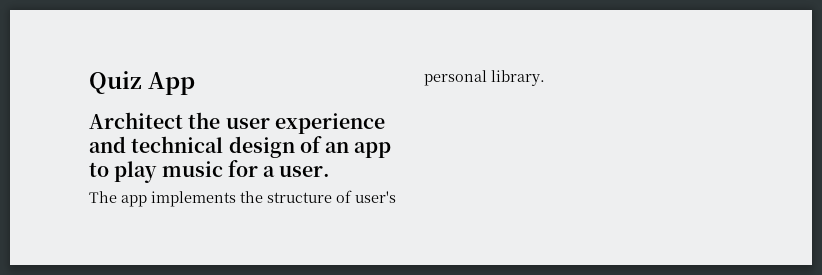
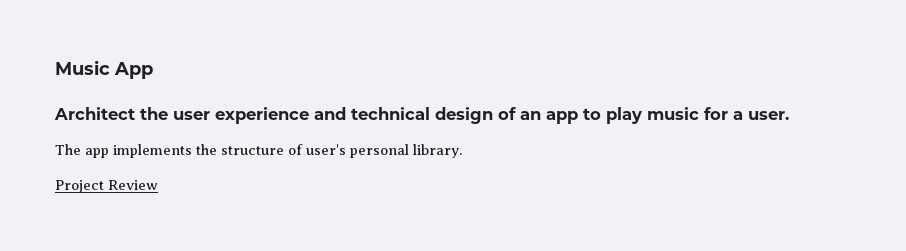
[89,71,142,94] Quiz -> [55,60,110,75] Music
(545, 78) none -> [55,180,158,193] // Project Review

